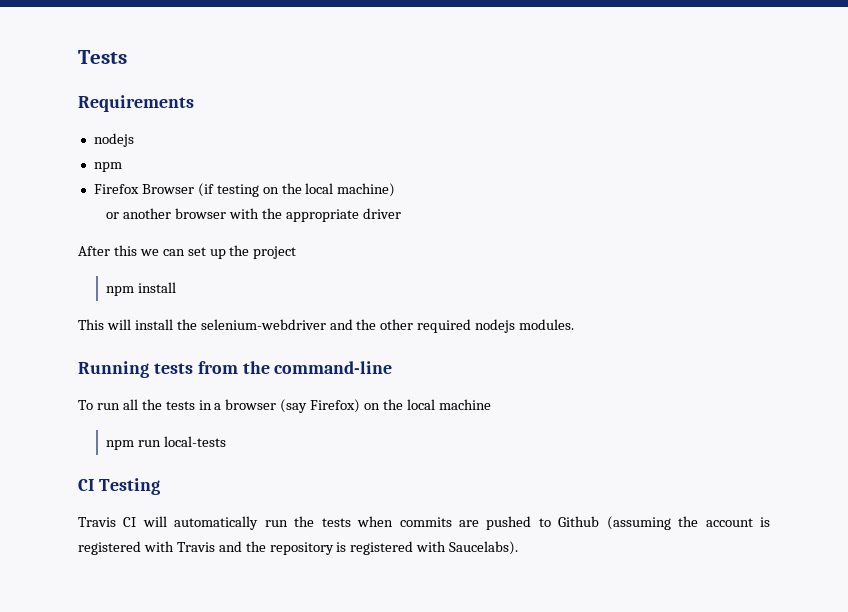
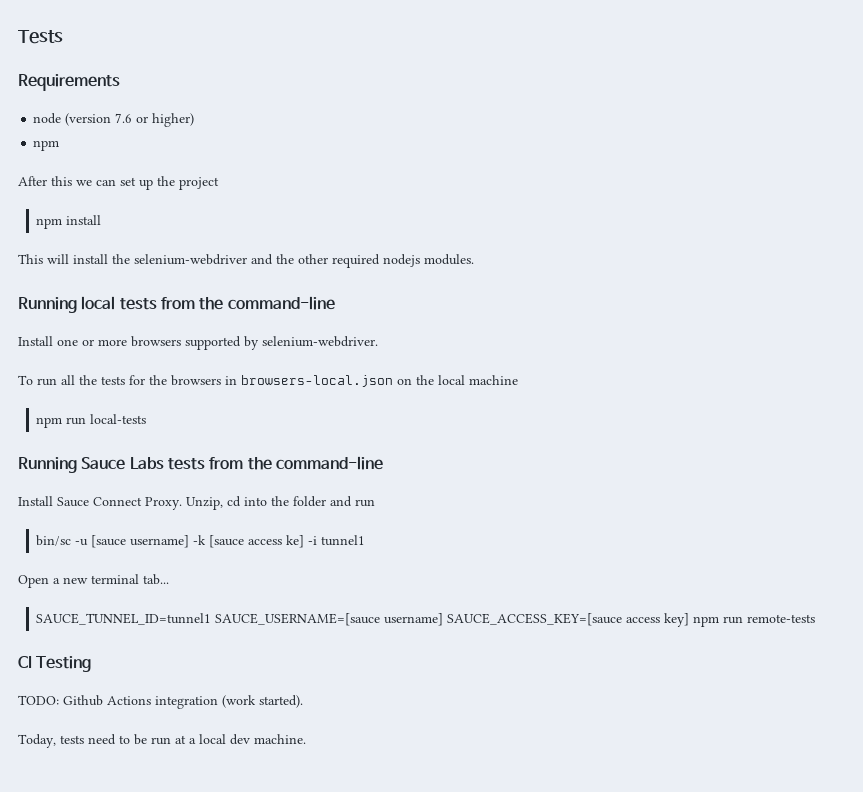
[93,133,134,147] [93,162,122,172] [93,183,396,197] [106,208,401,222] nodejs // npm // Firefox Browser (if testing on the local machine) // or another browser with the appropriate driver -> [33,113,195,127] [33,140,60,151] node (version 7.6 or higher) // npm
[153,361,393,374] tests from the command-line -> [81,296,335,310] [18,336,378,350] local tests from the command-line // Install one or more browsers supported by selenium-webdriver.
[198,399,361,413] in a browser (say Firefox) -> [129,375,393,387] for the browsers in browsers-local.json
[78,478,160,495] [78,516,770,530] [78,541,519,555] CI Testing // Travis CI will automatically run the tests when commits are pushed to Github (assuming the account is registered with Travis and the repository is registered with Saucelabs). -> [18,456,383,473] [18,496,375,510] [36,535,366,548] [18,574,169,588] [36,613,816,627] [18,656,92,672] [18,695,303,709] [18,734,306,748] Running Sauce Labs tests from the command-line // Install Sauce Connect Proxy. Unzip, cd into the folder and run // bin/sc -u [sauce username] -k [sauce access ke] -i tunnel1 // Open a new terminal tab... // SAUCE_TUNNEL_ID=tunnel1 SAUCE_USERNAME=[sauce username] SAUCE_ACCESS_KEY=[sauce access key] npm run remote-tests // CI Testing // TODO: Github Actions integration (work started). // Today, tests need to be run at a local dev machine.

